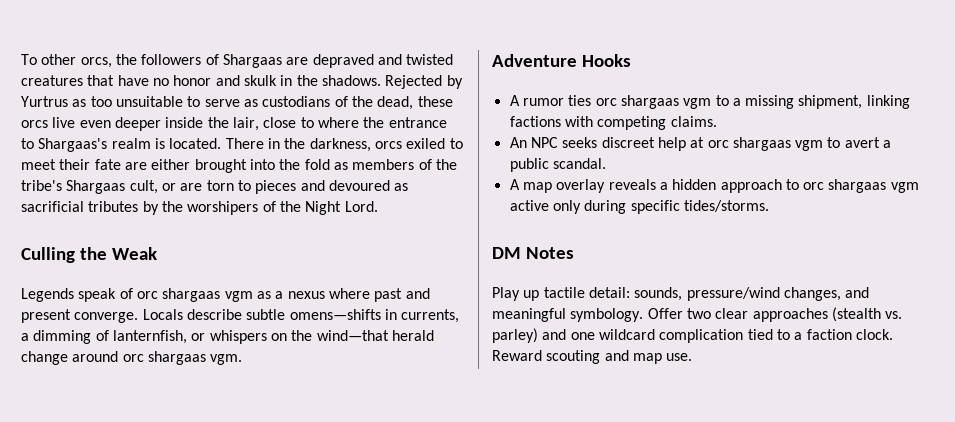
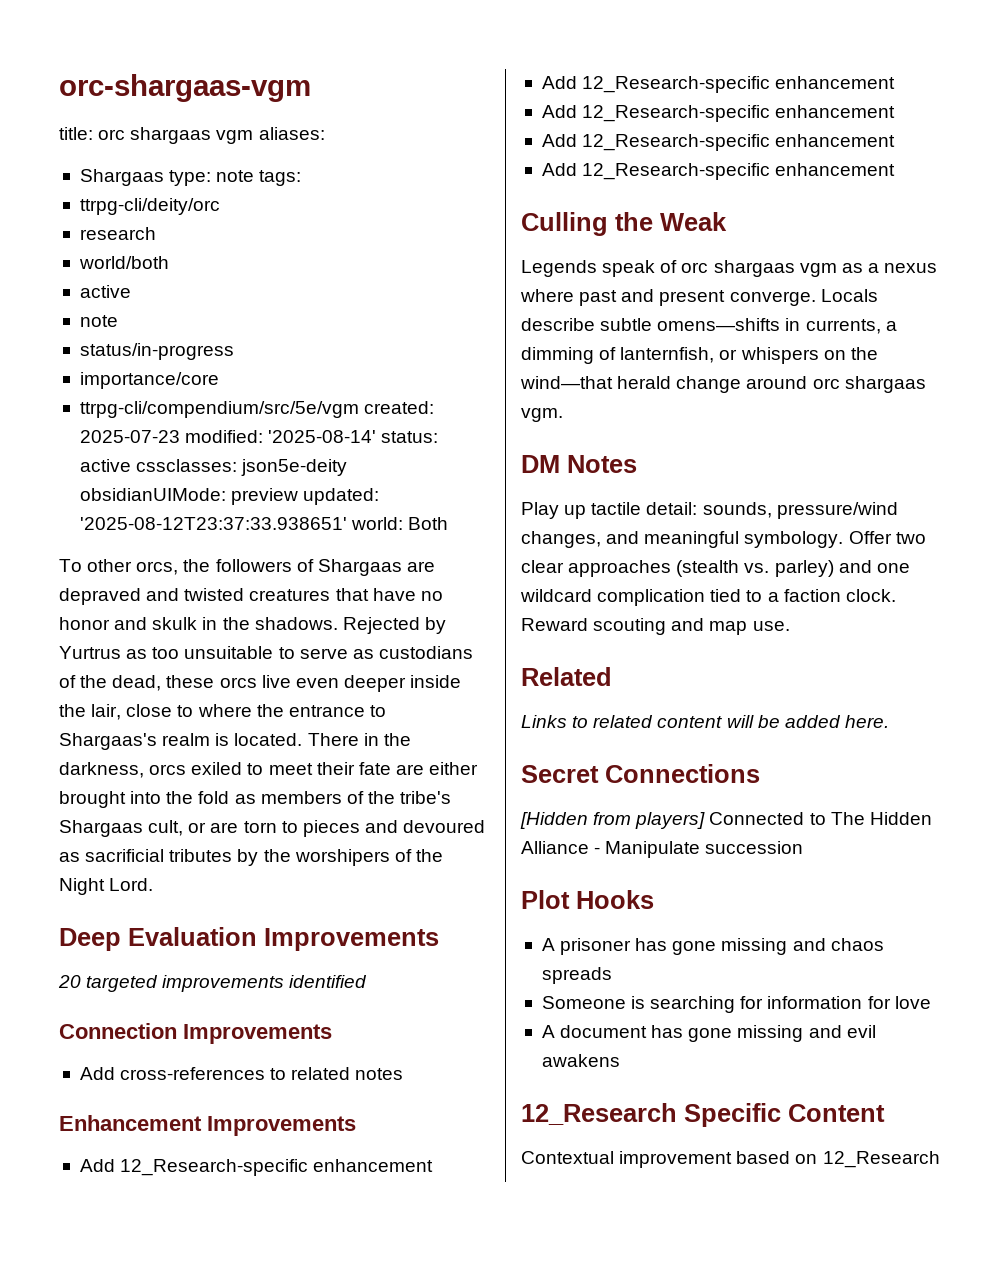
(21, 59) none -> [59,74,311,102] [59,127,325,144] [79,169,302,186] [79,198,220,215] [79,227,156,240] [78,256,169,269] [79,285,131,298] [79,315,118,327] [79,343,234,360] [79,372,219,389] [79,401,435,418] [79,430,439,443] [79,459,348,476] [79,488,380,505] [79,517,449,530] orc-shargaas-vgm // title: orc shargaas vgm aliases: // Shargaas type: note tags: // ttrpg-cli/deity/orc // research // world/both // active // note // status/in-progress // importance/core // ttrpg-cli/compendium/src/5e/vgm created: 2025-07-23 modified: '2025-08-14' status: active cssclasses: json5e-deity obsidianUIMode: preview updated: '2025-08-12T23:37:33.938651' world: Both //
(378, 206) none -> [59,927,439,951] [58,975,368,992] [59,1023,332,1044] [79,1067,404,1080] [59,1115,356,1136] [79,1159,434,1176] [541,76,896,93] [541,105,896,122] [541,134,896,151] [541,163,896,180] // Deep Evaluation Improvements // 20 targeted improvements identified // Connection Improvements // Add cross-references to related notes // Enhancement Improvements // Add 12_Research-specific enhancement // Add 12_Research-specific enhancement // Add 12_Research-specific enhancement // Add 12_Research-specific enhancement // Add 12_Research-specific enhancement
[492,54,631,67] [509,95,910,109] [509,116,717,130] [509,137,892,151] [509,158,606,172] [509,179,919,193] [509,200,769,214] // Adventure Hooks // A rumor ties orc shargaas vgm to a missing shipment, linking factions with competing claims. // An NPC seeks discreet help at orc shargaas vgm to avert a public scandal. // A map overlay reveals a hidden approach to orc shargaas vgm active only during specific tides/storms. -> (563, 415) none
(693, 357) none -> [521,667,612,686] [521,715,889,728] [521,764,760,783] [520,812,932,829] [521,841,804,858] [521,890,654,909] [541,938,884,955] [541,967,612,984] [541,996,931,1013] [541,1025,876,1042] [541,1054,620,1067] [521,1103,885,1127] [521,1151,940,1168] // Related // Links to related content will be added here. // Secret Connections // [Hidden from players] Connected to The Hidden Alliance - Manipulate succession // Plot Hooks // A prisoner has gone missing and chaos spreads // Someone is searching for information for love // A document has gone missing and evil awakens // 12_Research Specific Content // Contextual improvement based on 12_Research

